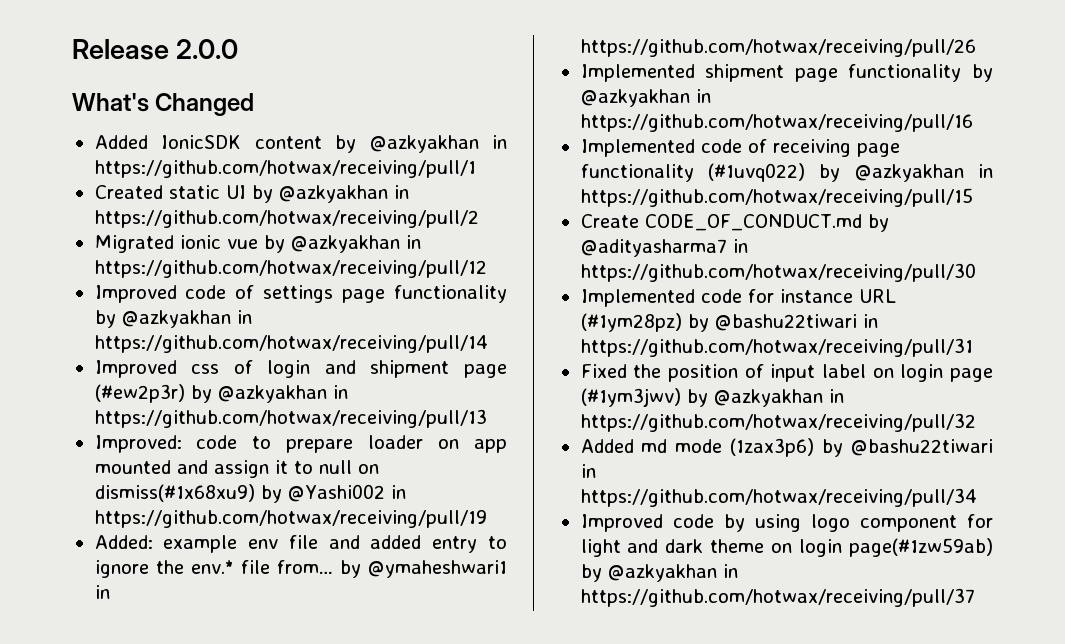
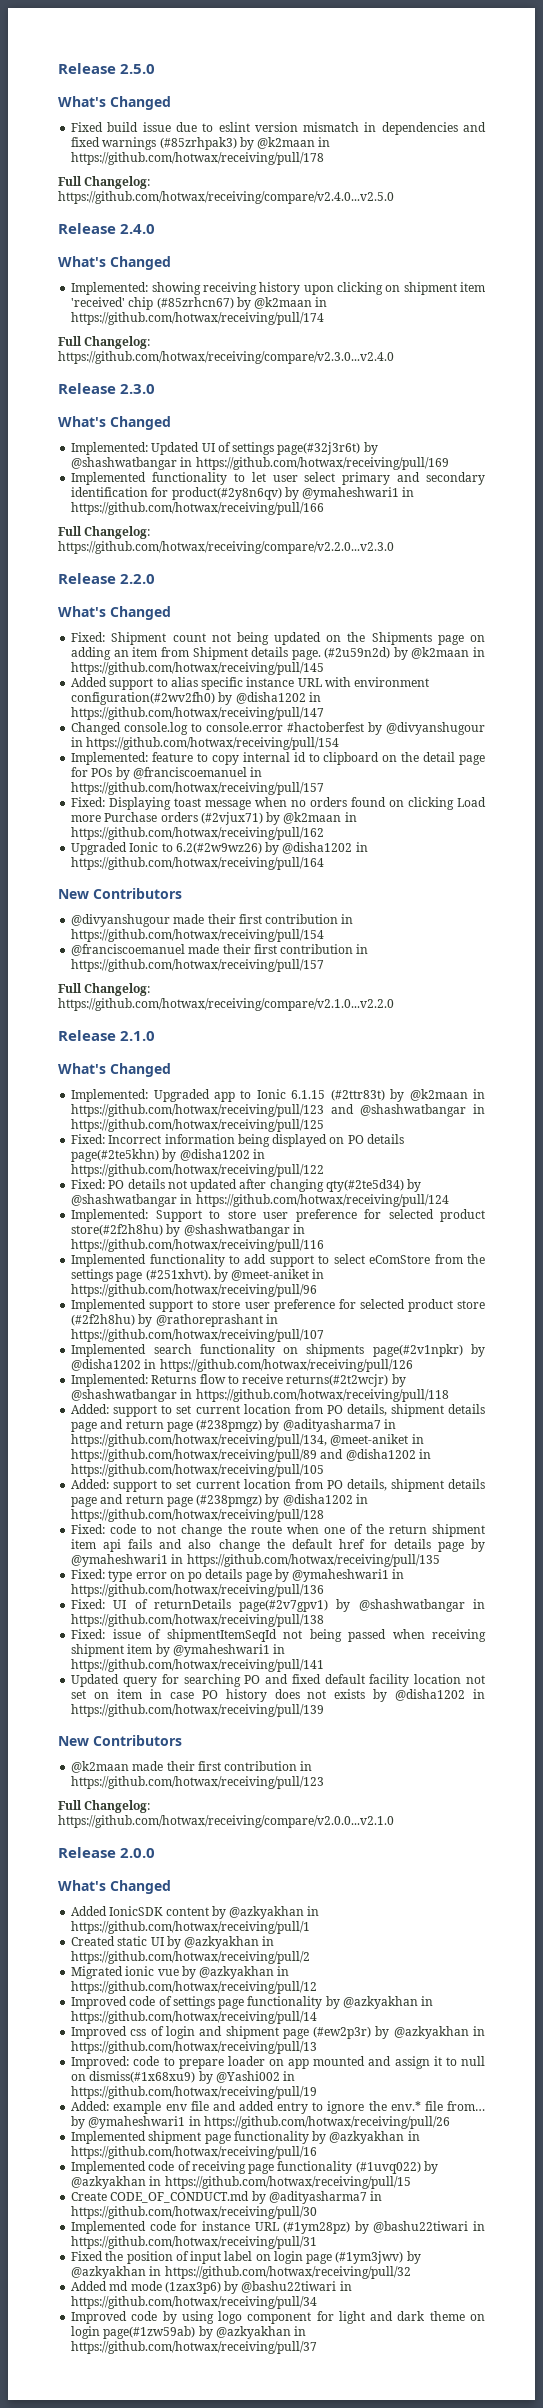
[72,39,169,60] Release -> [58,63,156,74] [58,96,171,110] [71,122,486,135] [71,137,331,150] [71,152,325,165] [58,176,151,189] [58,191,394,204] [58,223,156,234] [58,256,171,270] [71,282,486,295] [71,297,328,310] [71,312,325,325] [58,336,151,349] [58,351,394,364] [58,383,156,394] [58,416,171,430] [71,442,378,455] [71,457,449,470] [71,472,486,485] [71,487,415,500] [71,502,325,515] [58,526,151,539] [58,541,394,554] [58,573,156,584] [58,606,171,620] [71,632,486,645] [71,647,485,660] [71,662,325,675] [71,677,430,690] [71,692,321,705] [71,707,325,720] [71,722,486,735] [71,737,340,750] [71,752,485,765] [71,767,263,780] [71,782,325,795] [71,797,487,810] [71,812,357,825] [71,827,325,840] [71,842,368,855] [71,857,325,870] [58,888,182,899] [71,914,354,927] [71,929,325,942] [71,944,369,956] [71,959,325,972] [58,983,151,996] [58,998,394,1011] [58,1030,156,1041] [58,1063,171,1077] [71,1089,485,1102] [71,1104,485,1117] [71,1119,325,1132] [71,1134,404,1147] [71,1149,265,1162] [71,1164,325,1177] [71,1179,422,1192] [71,1194,449,1207] [71,1209,486,1222] [71,1224,305,1237] [71,1239,325,1252] [71,1254,485,1267] [71,1269,325,1282] [71,1284,318,1297] [71,1299,485,1312] [71,1314,278,1327] [71,1329,325,1342] [71,1344,486,1357] [71,1359,413,1372] [71,1374,406,1387] [71,1389,449,1402] [71,1404,485,1417] [71,1419,396,1432] [71,1434,424,1447] [71,1449,431,1462] [71,1464,325,1477] [71,1479,485,1492] [71,1494,368,1507] [71,1509,325,1522] [71,1524,485,1537] [71,1539,485,1552] [71,1554,440,1567] [71,1569,405,1582] [71,1584,325,1597] [71,1599,485,1612] [71,1614,325,1627] [71,1629,487,1642] [71,1644,286,1657] [71,1659,325,1672] [71,1674,485,1687] [71,1689,485,1702] [71,1704,325,1717] [58,1735,182,1746] [71,1761,313,1773] [71,1776,325,1789] [58,1800,151,1813] [58,1815,394,1828] [58,1847,116,1858] Release 2.5.0 // What's Changed // Fixed build issue due to eslint version mismatch in dependencies and fixed warnings (#85zrhpak3) by @k2maan in https://github.com/hotwax/receiving/pull/178 // Full Changelog: https://github.com/hotwax/receiving/compare/v2.4.0...v2.5.0 // Release 2.4.0 // What's Changed // Implemented: showing receiving history upon clicking on shipment item 'received' chip (#85zrhcn67) by @k2maan in https://github.com/hotwax/receiving/pull/174 // Full Changelog: https://github.com/hotwax/receiving/compare/v2.3.0...v2.4.0 // Release 2.3.0 // What's Changed // Implemented: Updated UI of settings page(#32j3r6t) by @shashwatbangar in https://github.com/hotwax/receiving/pull/169 // Implemented functionality to let user select primary and secondary identification for product(#2y8n6qv) by @ymaheshwari1 in https://github.com/hotwax/receiving/pull/166 // Full Changelog: https://github.com/hotwax/receiving/compare/v2.2.0...v2.3.0 // Release 2.2.0 // What's Changed // Fixed: Shipment count not being updated on the Shipments page on adding an item from Shipment details page. (#2u59n2d) by @k2maan in https://github.com/hotwax/receiving/pull/145 // Added support to alias specific instance URL with environment configuration(#2wv2fh0) by @disha1202 in https://github.com/hotwax/receiving/pull/147 // Changed console.log to console.error #hactoberfest by @divyanshugour in https://github.com/hotwax/receiving/pull/154 // Implemented: feature to copy internal id to clipboard on the detail page for POs by @franciscoemanuel in https://github.com/hotwax/receiving/pull/157 // Fixed: Displaying toast message when no orders found on clicking Load more Purchase orders (#2vjux71) by @k2maan in https://github.com/hotwax/receiving/pull/162 // Upgraded Ionic to 6.2(#2w9wz26) by @disha1202 in https://github.com/hotwax/receiving/pull/164 // New Contributors // @divyanshugour made their first contribution in https://github.com/hotwax/receiving/pull/154 // @franciscoemanuel made their first contribution in https://github.com/hotwax/receiving/pull/157 // Full Changelog: https://github.com/hotwax/receiving/compare/v2.1.0...v2.2.0 // Release 2.1.0 // What's Changed // Implemented: Upgraded app to Ionic 6.1.15 (#2ttr83t) by @k2maan in https://github.com/hotwax/receiving/pull/123 and @shashwatbangar in https://github.com/hotwax/receiving/pull/125 // Fixed: Incorrect information being displayed on PO details page(#2te5khn) by @disha1202 in https://github.com/hotwax/receiving/pull/122 // Fixed: PO details not updated after changing qty(#2te5d34) by @shashwatbangar in https://github.com/hotwax/receiving/pull/124 // Implemented: Support to store user preference for selected product store(#2f2h8hu) by @shashwatbangar in https://github.com/hotwax/receiving/pull/116 // Implemented functionality to add support to select eComStore from the settings page (#251xhvt). by @meet-aniket in https://github.com/hotwax/receiving/pull/96 // Implemented support to store user preference for selected product store (#2f2h8hu) by @rathoreprashant in https://github.com/hotwax/receiving/pull/107 // Implemented search functionality on shipments page(#2v1npkr) by @disha1202 in https://github.com/hotwax/receiving/pull/126 // Implemented: Returns flow to receive returns(#2t2wcjr) by @shashwatbangar in https://github.com/hotwax/receiving/pull/118 // Added: support to set current location from PO details, shipment details page and return page (#238pmgz) by @adityasharma7 in https://github.com/hotwax/receiving/pull/134, @meet-aniket in https://github.com/hotwax/receiving/pull/89 and @disha1202 in https://github.com/hotwax/receiving/pull/105 // Added: support to set current location from PO details, shipment details page and return page (#238pmgz) by @disha1202 in https://github.com/hotwax/receiving/pull/128 // Fixed: code to not change the route when one of the return shipment item api fails and also change the default href for details page by @ymaheshwari1 in https://github.com/hotwax/receiving/pull/135 // Fixed: type error on po details page by @ymaheshwari1 in https://github.com/hotwax/receiving/pull/136 // Fixed: UI of returnDetails page(#2v7gpv1) by @shashwatbangar in https://github.com/hotwax/receiving/pull/138 // Fixed: issue of shipmentItemSeqId not being passed when receiving shipment item by @ymaheshwari1 in https://github.com/hotwax/receiving/pull/141 // Updated query for searching PO and fixed default facility location not set on item in case PO history does not exists by @disha1202 in https://github.com/hotwax/receiving/pull/139 // New Contributors // @k2maan made their first contribution in https://github.com/hotwax/receiving/pull/123 // Full Changelog: https://github.com/hotwax/receiving/compare/v2.0.0...v2.1.0 // Release

